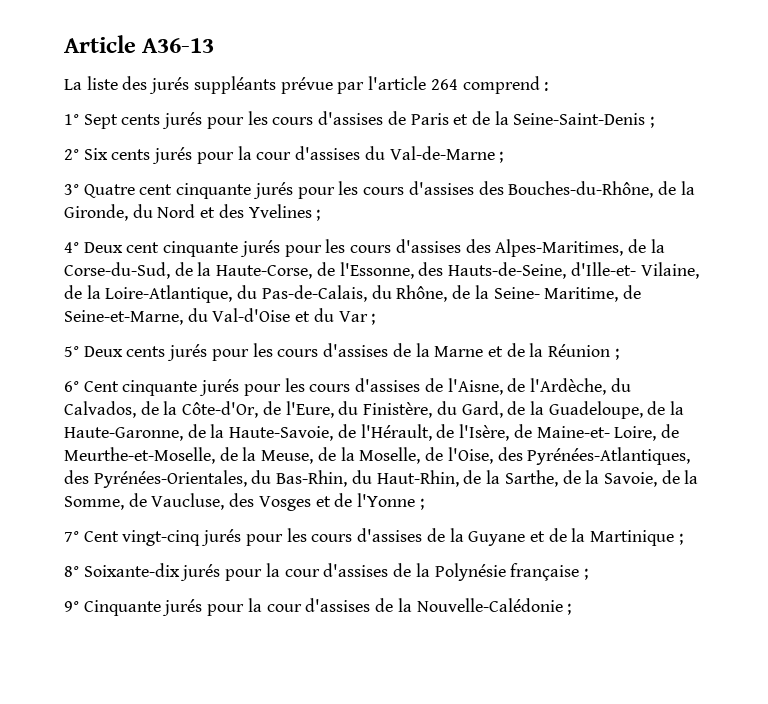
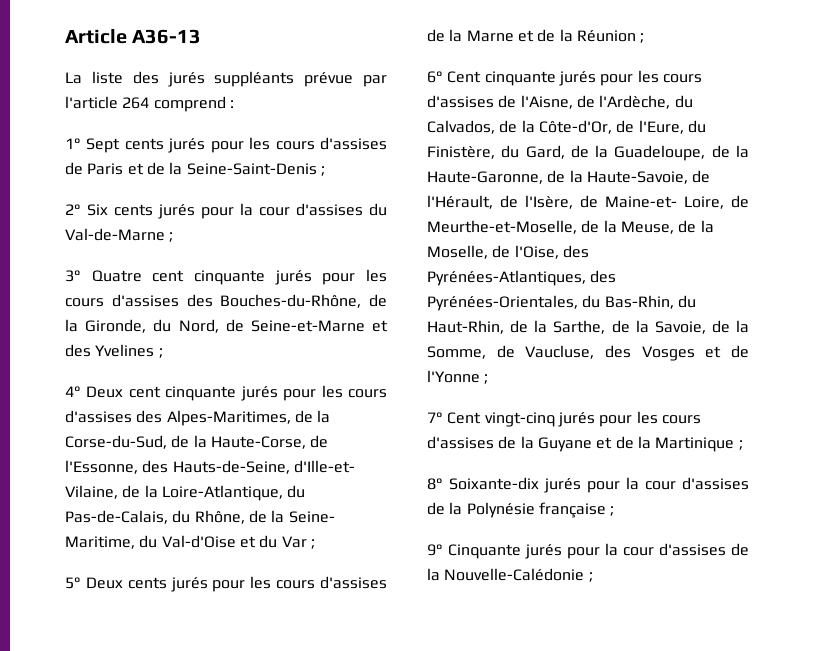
[157,204,196,218] Nord -> [178,319,365,333] Nord, de Seine-et-Marne
[622,285,641,299] [64,310,183,325] de Seine-et-Marne, -> (135, 542) none

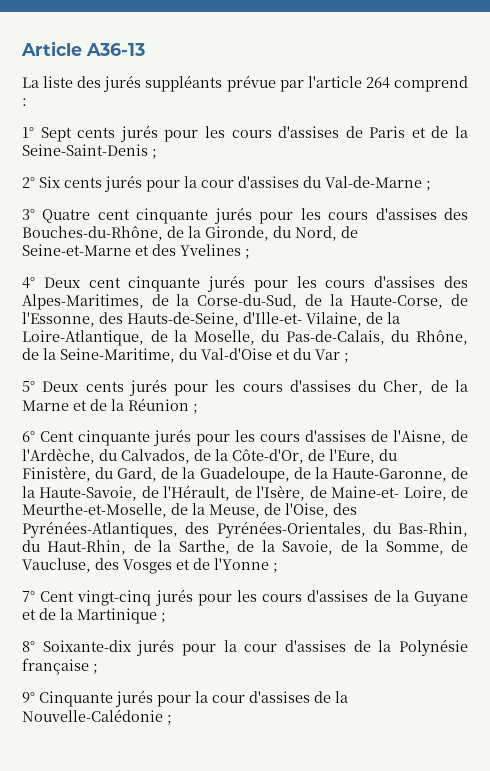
(283, 493) none -> [150,330,255,345] de la Moselle,
[288,511,335,523] [65,536,135,549] Seine- Maritime, -> [60,348,175,363] Seine-Maritime,
(387, 582) none -> [358,380,424,395] du Cher,
[700,220,714,233] [427,245,511,259] la Moselle, de -> (281, 509) none

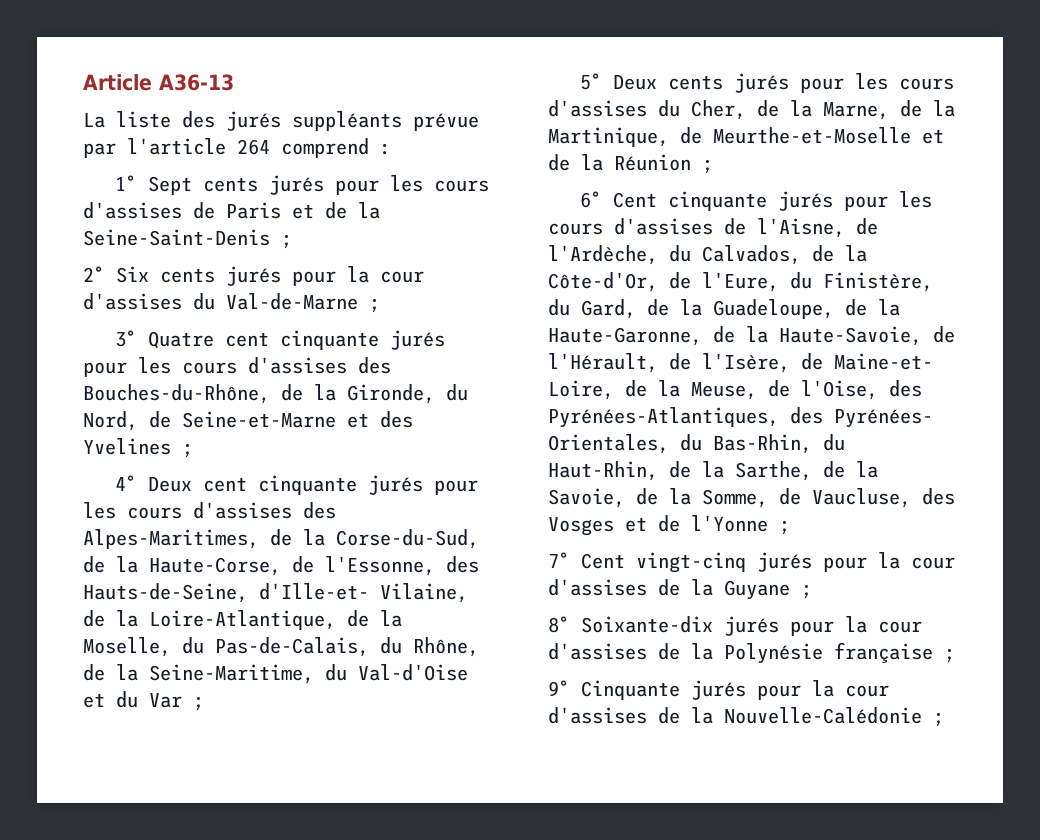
[22,400,69,411] Marne -> [823,100,955,120] [548,127,911,147] Marne, de la Martinique, de Meurthe-et-Moselle
[22,503,188,518] Meurthe-et-Moselle, de -> (647, 388) none
[216,521,366,538] Pyrénées-Orientales, -> [834,409,933,428] [548,434,669,454] Pyrénées- Orientales,
[236,590,303,602] les cours -> [878,552,955,569] la cour
[22,608,157,624] et de la Martinique -> (790, 590) none

